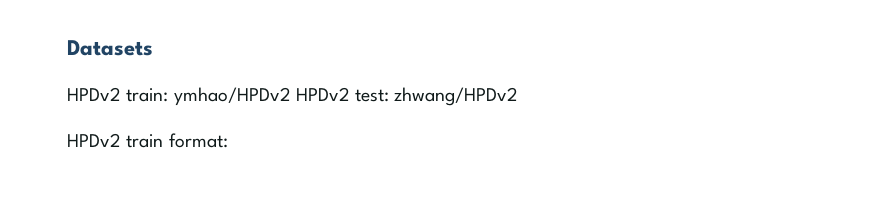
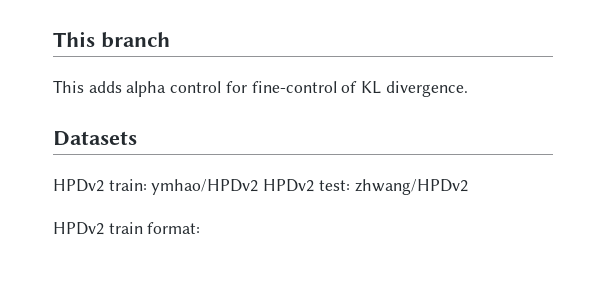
(67, 48) none -> [53,31,170,48] [53,80,468,97] This branch // This adds alpha control for fine-control of KL divergence. //

